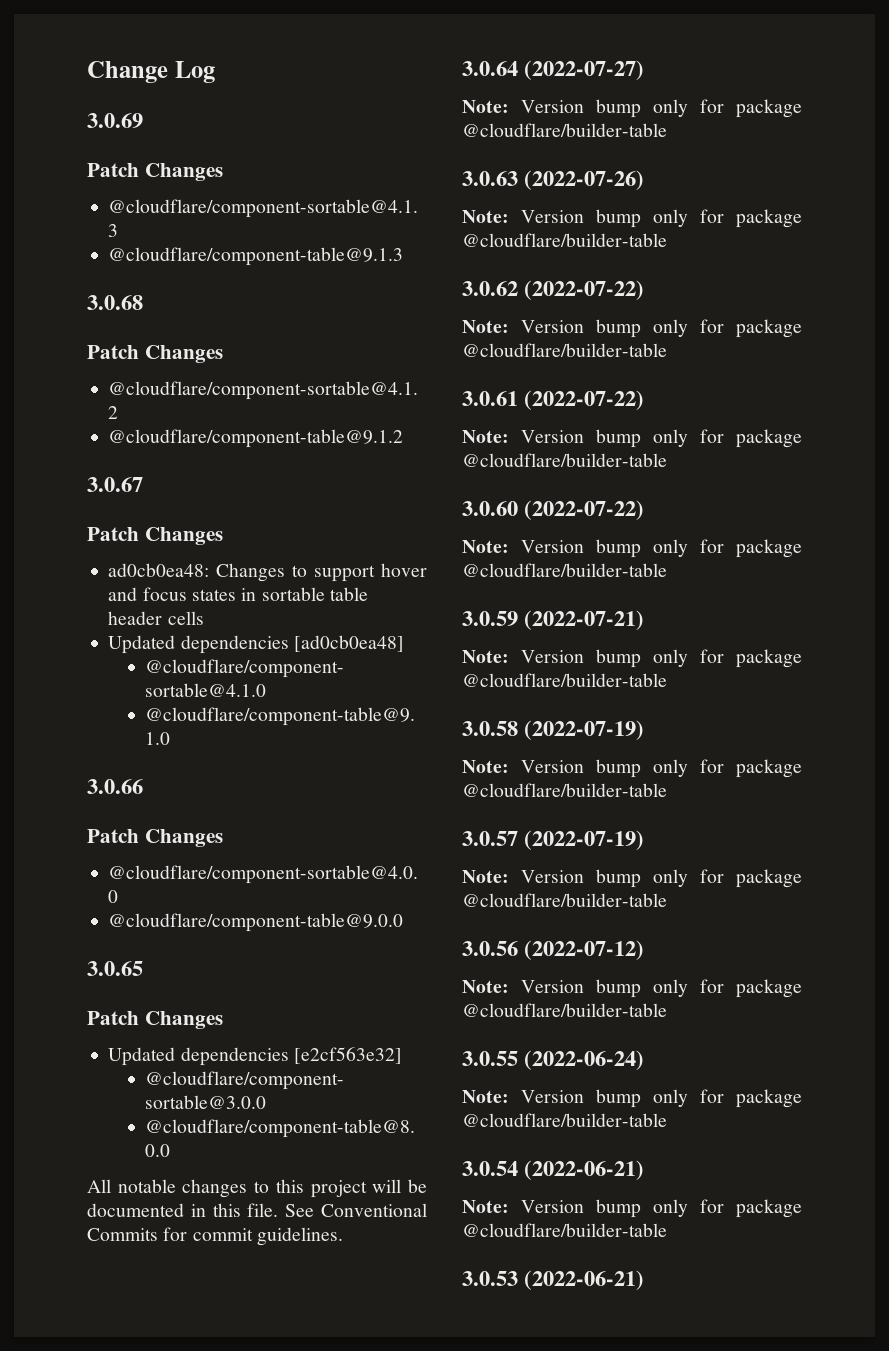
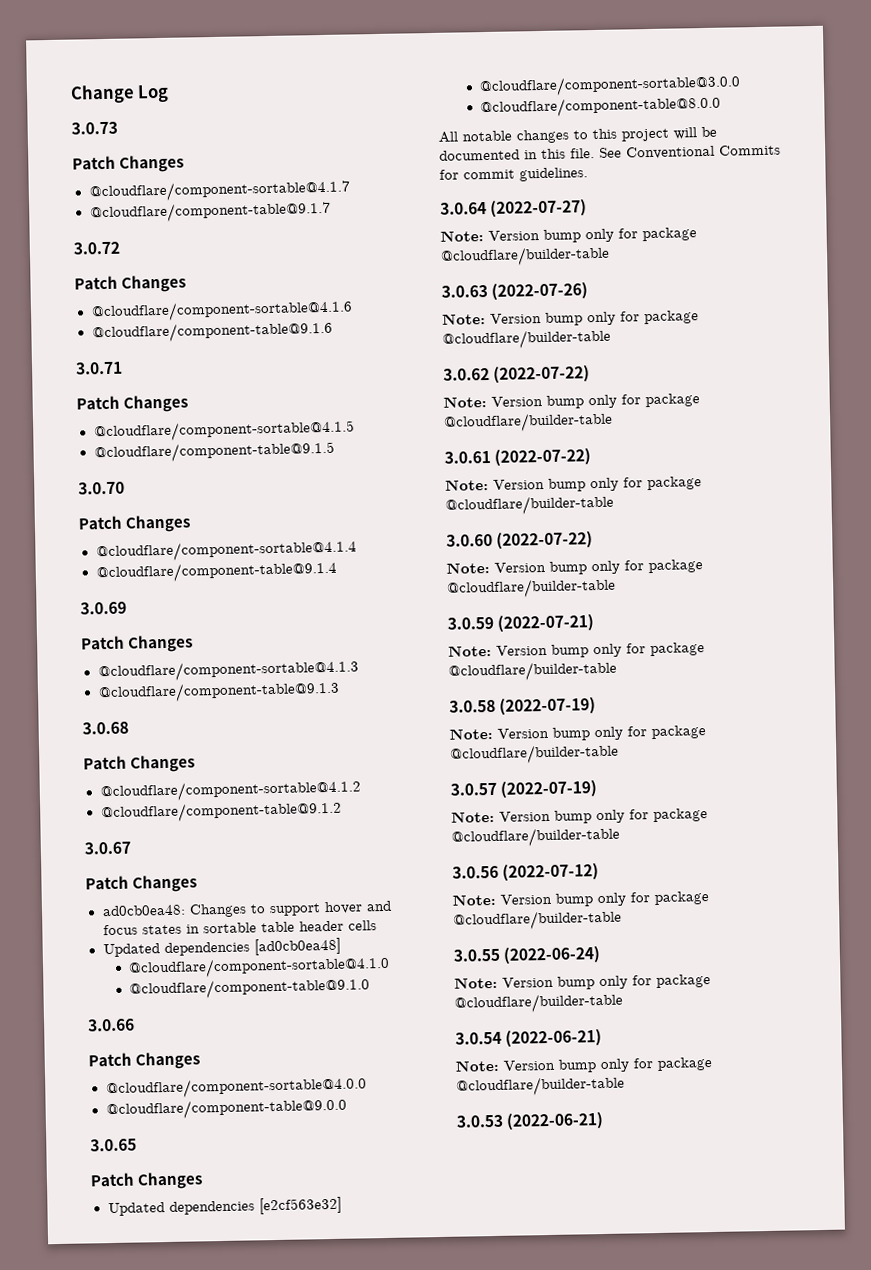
(215, 72) none -> [71,121,118,135] [72,154,185,173] [88,179,350,203] [89,200,331,224] [73,241,120,255] [74,274,187,293] [90,299,353,323] [91,320,333,344] [75,361,123,375] [76,394,189,413] [93,419,355,443] [93,440,335,464] [78,481,125,495] [78,514,192,533] [95,539,357,563] [95,560,337,584] // 3.0.73 // Patch Changes // @cloudflare/component-sortable@4.1.7 // @cloudflare/component-table@9.1.7 // 3.0.72 // Patch Changes // @cloudflare/component-sortable@4.1.6 // @cloudflare/component-table@9.1.6 // 3.0.71 // Patch Changes // @cloudflare/component-sortable@4.1.5 // @cloudflare/component-table@9.1.5 // 3.0.70 // Patch Changes // @cloudflare/component-sortable@4.1.4 // @cloudflare/component-table@9.1.4

